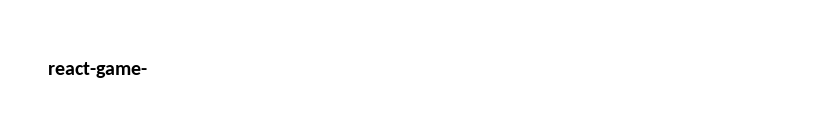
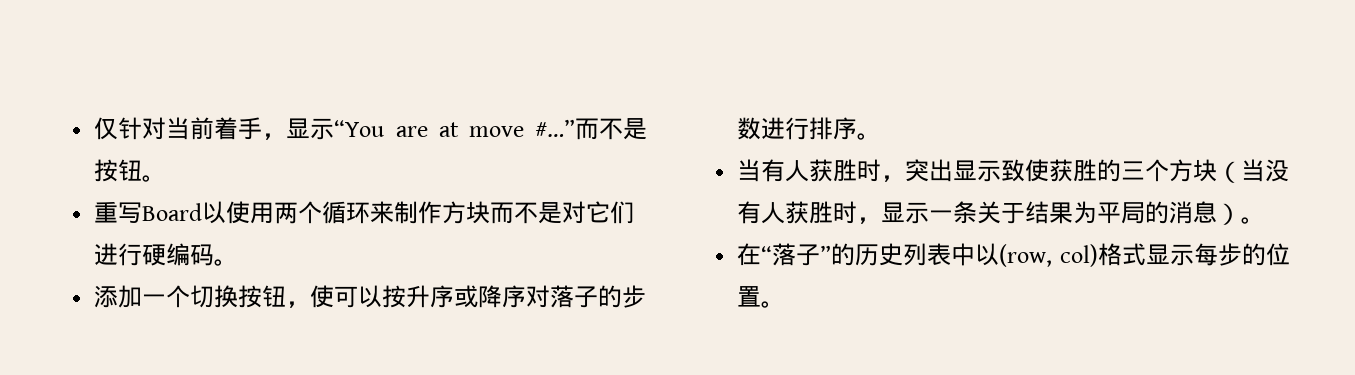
[48,62,147,78] react-game- -> [94,117,648,140] [94,159,167,182] [94,201,635,224] [94,243,239,266] [94,285,647,308] [737,117,882,140] [737,159,1290,183] [737,201,1266,225] [737,243,1290,267] [737,286,786,308] 仅针对当前着手，显示“You are at move #…”而不是按钮。 // 重写Board以使用两个循环来制作方块而不是对它们进行硬编码。 // 添加一个切换按钮，使可以按升序或降序对落子的步数进行排序。 // 当有人获胜时，突出显示致使获胜的三个方块（当没有人获胜时，显示一条关于结果为平局的消息）。 // 在“落子”的历史列表中以(row, col)格式显示每步的位置。

